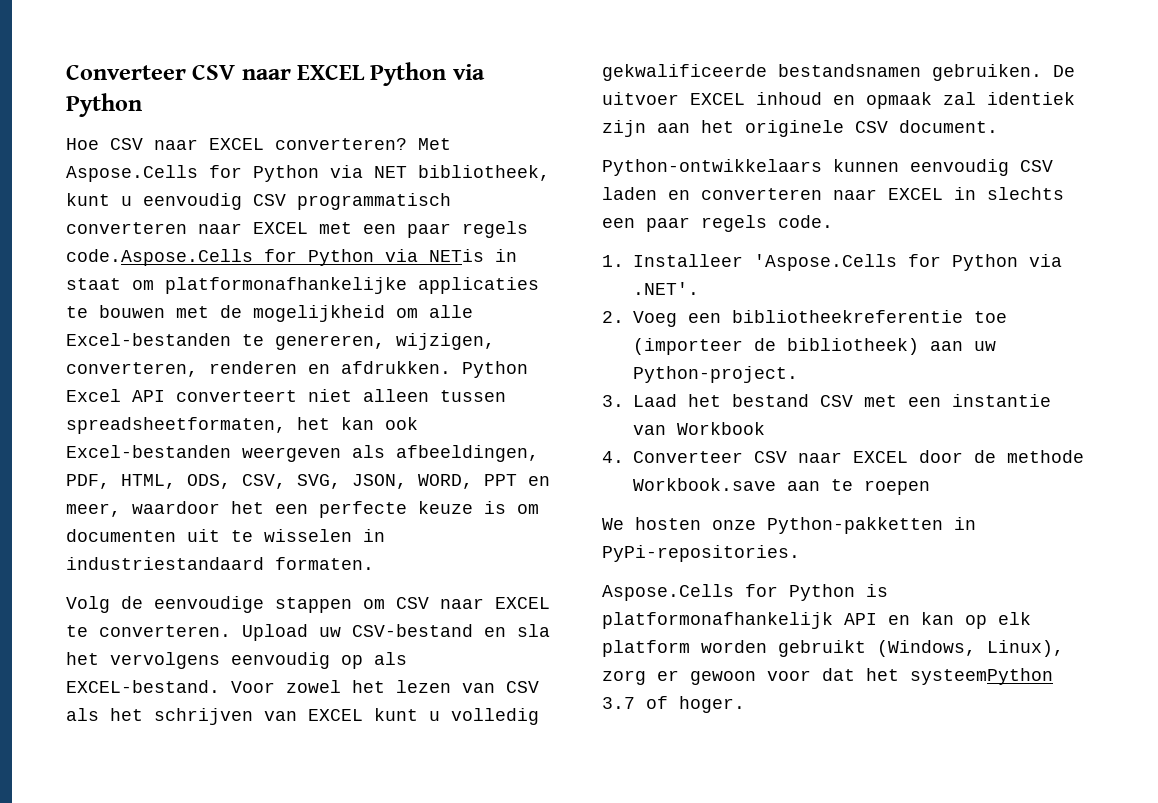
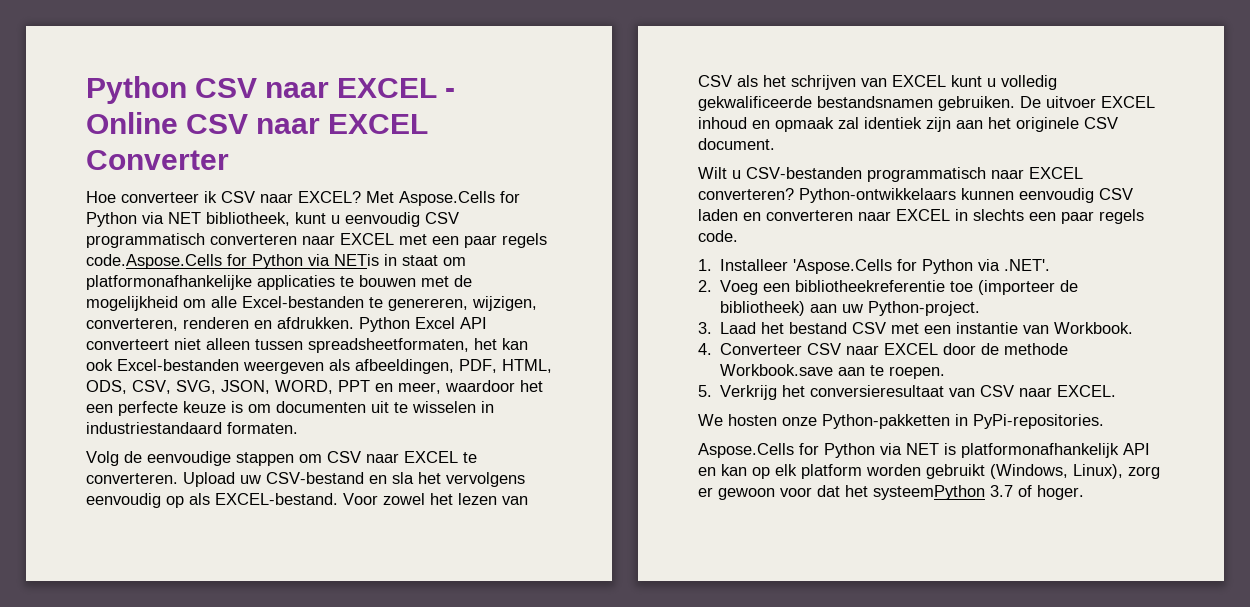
[66,62,485,86] [66,93,142,117] [66,138,407,150] Converteer CSV naar EXCEL Python via Python // Hoe CSV naar EXCEL converteren? -> [86,76,456,104] [86,112,429,134] [86,150,229,170] [86,191,361,203] Python CSV naar EXCEL - Online CSV naar EXCEL Converter // Hoe converteer ik CSV naar EXCEL?
(998, 126) none -> [698,167,1083,182] [698,188,794,200] Wilt u CSV-bestanden programmatisch naar EXCEL converteren?
[677,422,765,435] Workbook -> [1054,322,1134,334] Workbook.
[864,480,930,495] roepen -> [889,366,946,379] [698,385,1117,400] roepen. // 5. Verkrijg het conversieresultaat van CSV naar EXCEL.
(855, 592) none -> [880,443,939,455] via NET

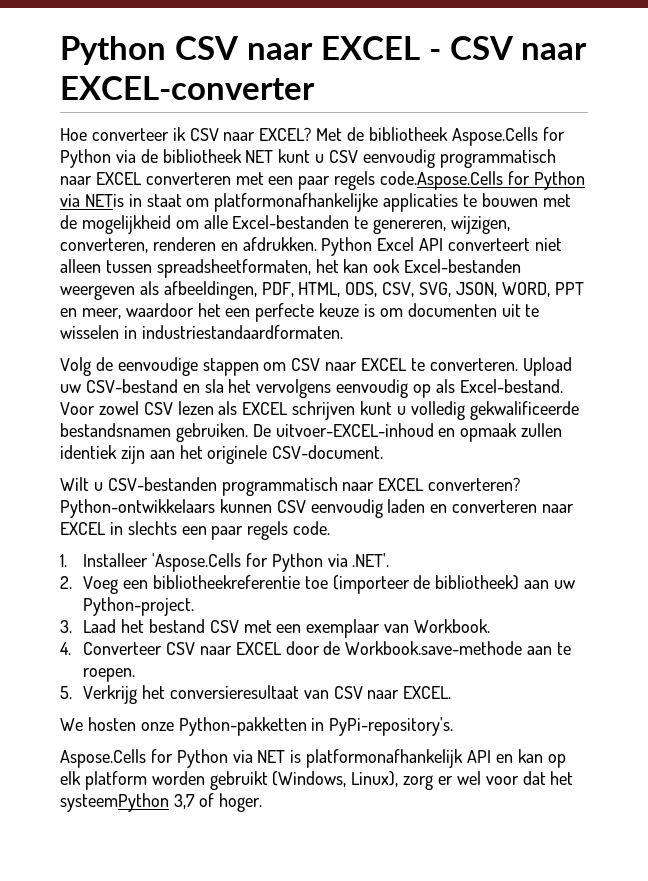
[86,112,429,134] [86,150,229,170] Online CSV naar EXCEL Converter -> [449,36,588,60] [60,76,315,100] CSV naar EXCEL-converter
[399,191,520,206] [86,212,459,227] [86,233,394,248] Aspose.Cells for Python via NET bibliotheek, kunt u eenvoudig CSV programmatisch converteren naar EXCEL -> [347,127,565,146] [60,149,556,168] [60,172,231,185] de bibliotheek Aspose.Cells for Python via de bibliotheek NET kunt u CSV eenvoudig programmatisch naar EXCEL converteren
[86,422,298,434] industriestandaard formaten. -> [141,325,343,339] industriestandaardformaten.
[215,493,338,505] EXCEL-bestand. -> [459,379,563,393] Excel-bestand.
[430,493,528,505] [698,75,946,90] het lezen van CSV als het schrijven van EXCEL -> [143,401,356,420] CSV lezen als EXCEL schrijven
[1046,96,1155,108] [698,117,747,129] uitvoer EXCEL inhoud -> [275,423,434,437] uitvoer-EXCEL-inhoud
[838,117,859,129] zal -> [521,423,563,437] zullen
[1084,117,1118,129] [698,138,775,150] CSV document. -> [272,445,384,459] CSV-document.
[1019,188,1133,203] eenvoudig CSV -> [276,499,383,518] CSV eenvoudig
[956,322,1019,334] instantie -> [306,619,381,638] exemplaar
[1004,343,1069,355] [720,364,834,376] methode Workbook.save -> [345,641,523,655] Workbook.save-methode
[973,414,1104,429] PyPi-repositories. -> [329,717,454,736] PyPi-repository's.
[718,488,775,500] gewoon -> [456,771,481,785] wel
[990,485,1013,497] 3.7 -> [173,794,195,809] 3,7

